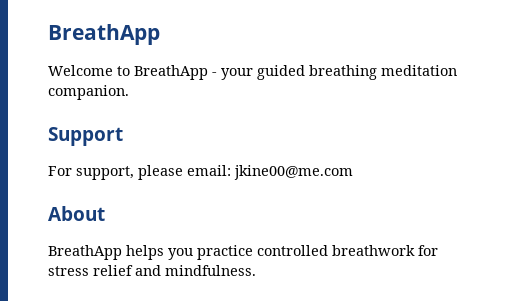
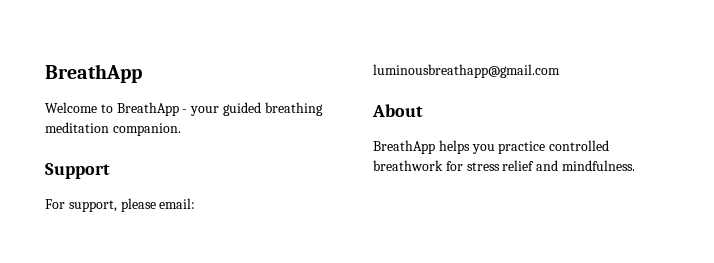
[234,165,353,180] jkine00@me.com -> [373,64,560,78] luminousbreathapp@gmail.com

